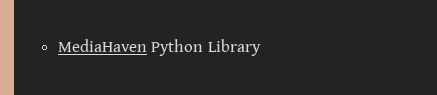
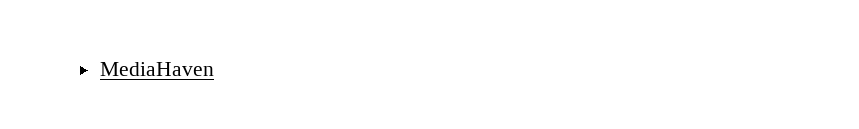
[151,39,261,56] Python Library -> (214, 69) none

